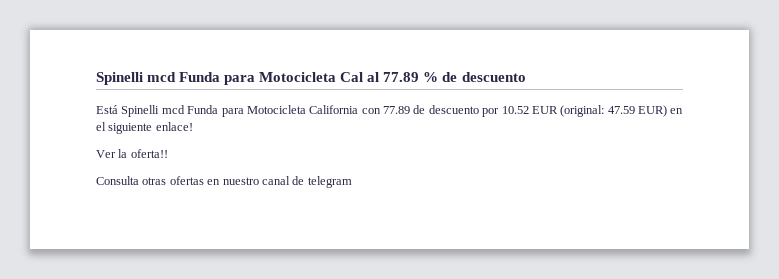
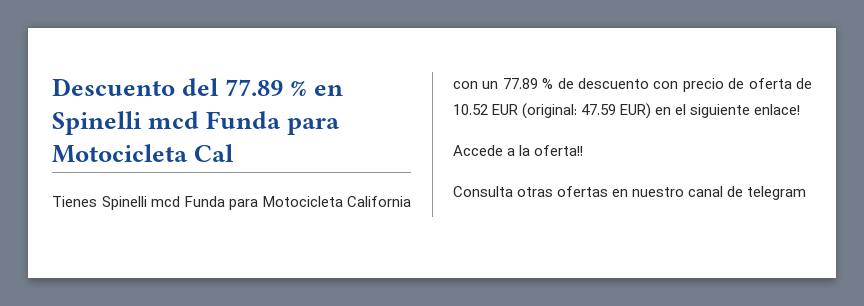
(96, 78) none -> [52,78,344,97] Descuento del 77.89 % en
[367,72,526,82] [96,105,118,114] al 77.89 % de descuento // Está -> [52,196,97,207] // Tienes
[383,105,500,117] 77.89 de descuento por -> [482,78,812,92] un 77.89 % de descuento con precio de oferta de
[96,150,116,158] Ver -> [453,145,516,156] Accede a

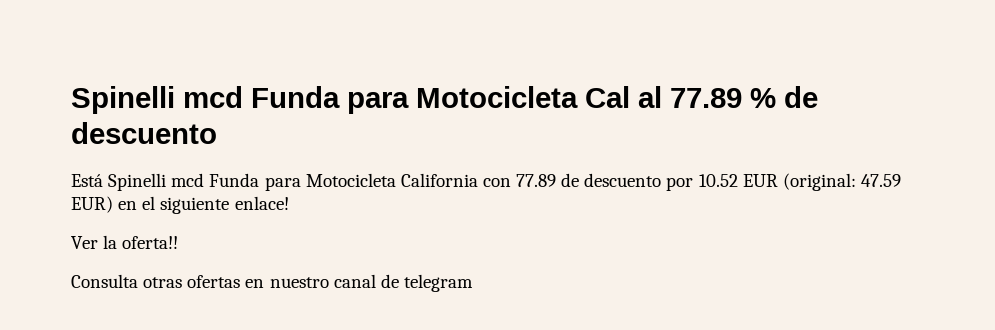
[52,78,344,97] Descuento del 77.89 % en -> (71, 100) none
[52,196,97,207] // Tienes -> [638,86,818,108] [71,122,217,144] [71,174,103,187] al 77.89 % de descuento // Está
[482,78,812,92] un 77.89 % de descuento con precio de oferta de -> [516,173,694,191] 77.89 de descuento por
[453,145,516,156] Accede a -> [71,236,98,249] Ver

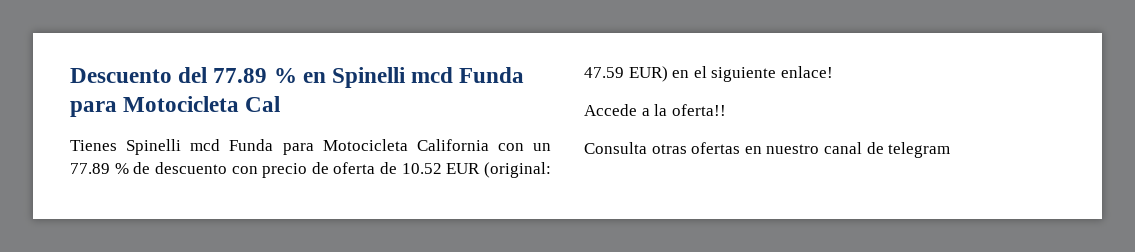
(71, 100) none -> [70,67,326,83] Descuento del 77.89 % en
[638,86,818,108] [71,122,217,144] [71,174,103,187] al 77.89 % de descuento // Está -> [70,140,117,151] // Tienes
[516,173,694,191] 77.89 de descuento por -> [533,143,551,151] [70,162,398,178] un 77.89 % de descuento con precio de oferta de
[71,236,98,249] Ver -> [584,104,650,116] Accede a

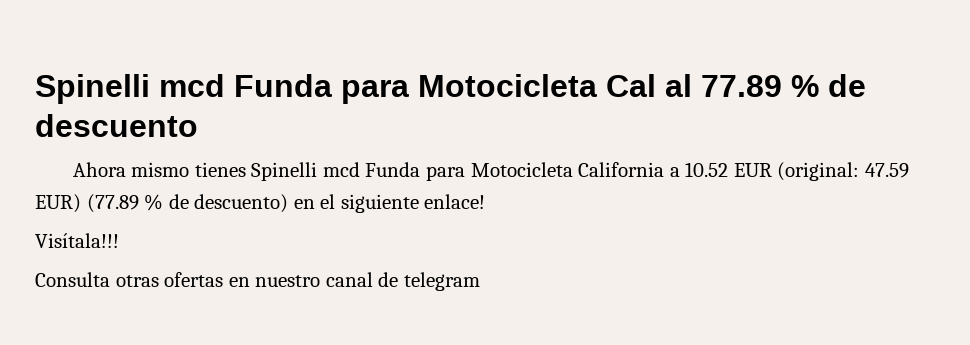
[70,67,326,83] Descuento del 77.89 % en -> (35, 89) none
[70,140,117,151] // Tienes -> [665,74,866,97] [35,114,198,137] [72,162,246,177] al 77.89 % de descuento // Ahora mismo tienes
[497,143,551,151] [70,162,398,178] con un 77.89 % de descuento con precio de oferta de -> [669,167,680,177] a
(668, 74) none -> [86,194,289,213] (77.89 % de descuento)
[584,104,726,116] Accede a la oferta!! -> [35,233,119,248] Visítala!!!

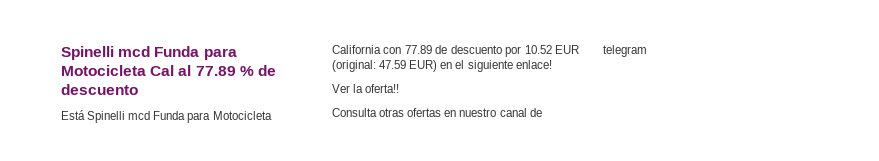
[72,162,246,177] Ahora mismo tienes -> [61,110,85,120] Está
[669,167,680,177] a -> [383,45,522,57] con 77.89 de descuento por
[86,194,289,213] (77.89 % de descuento) -> (438, 66) none
[35,233,119,248] Visítala!!! -> [332,84,400,93] Ver la oferta!!

